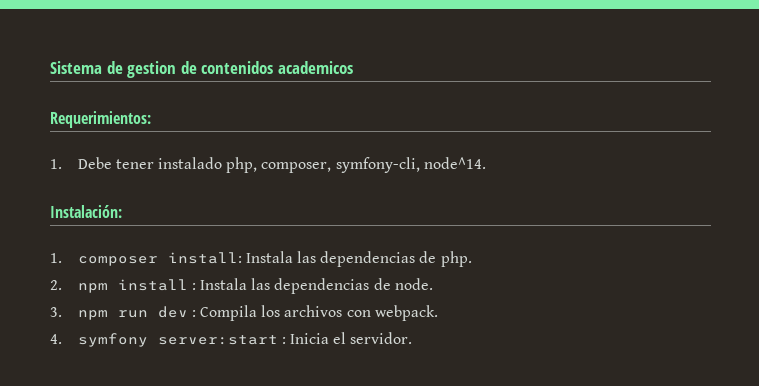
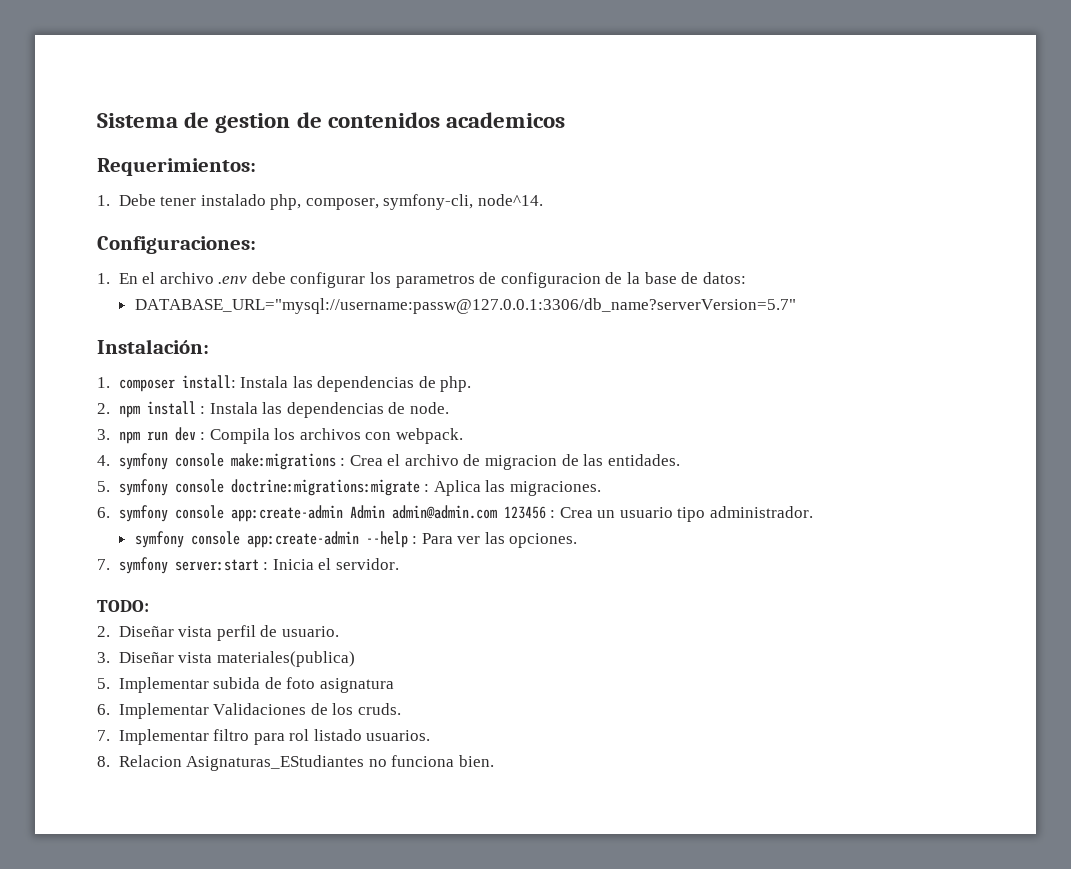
(486, 163) none -> [97,236,256,254] [97,272,746,288] [134,298,796,314] // Configuraciones: // 1. En el archivo .env debe configurar los parametros de configuracion de la base de datos: // DATABASE_URL="mysql://username:passw@127.0.0.1:3306/db_name?serverVersion=5.7"
(148, 340) none -> [174,453,680,470] [97,479,601,496] [97,505,814,522] [134,531,578,548] [97,557,168,574] console make:migrations : Crea el archivo de migracion de las entidades. // 5. symfony console doctrine:migrations:migrate : Aplica las migraciones. // 6. symfony console app:create-admin Admin admin@admin.com 123456 : Crea un usuario tipo administrador. // symfony console app:create-admin --help : Para ver las opciones. // 7. symfony
(413, 338) none -> [97,600,149,612] [97,625,339,641] [97,651,355,667] [97,677,394,693] [97,703,401,719] [97,729,431,745] [97,755,494,771] // TODO: // 2. Diseñar vista perfil de usuario. // 3. Diseñar vista materiales(publica) // 5. Implementar subida de foto asignatura // 6. Implementar Validaciones de los cruds. // 7. Implementar filtro para rol listado usuarios. // 8. Relacion Asignaturas_EStudiantes no funciona bien.

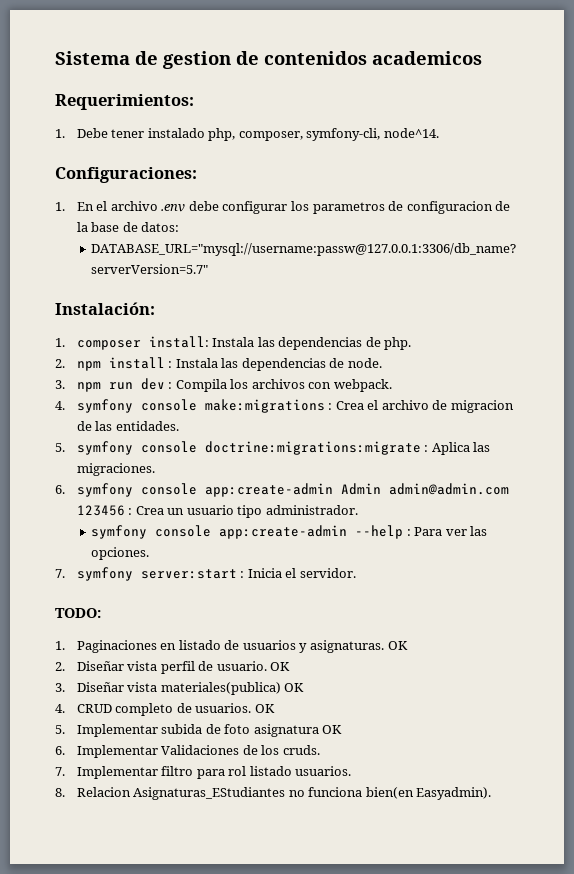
(149, 606) none -> [55,640,408,653] // 1. Paginaciones en listado de usuarios y asignaturas. OK
(339, 631) none -> [270,662,291,671] OK
(355, 659) none -> [284,683,305,692] [55,703,275,716] OK // 4. CRUD completo de usuarios. OK
(394, 685) none -> [322,725,343,734] OK
[458,755,494,767] bien. -> [365,787,492,800] bien(en Easyadmin).

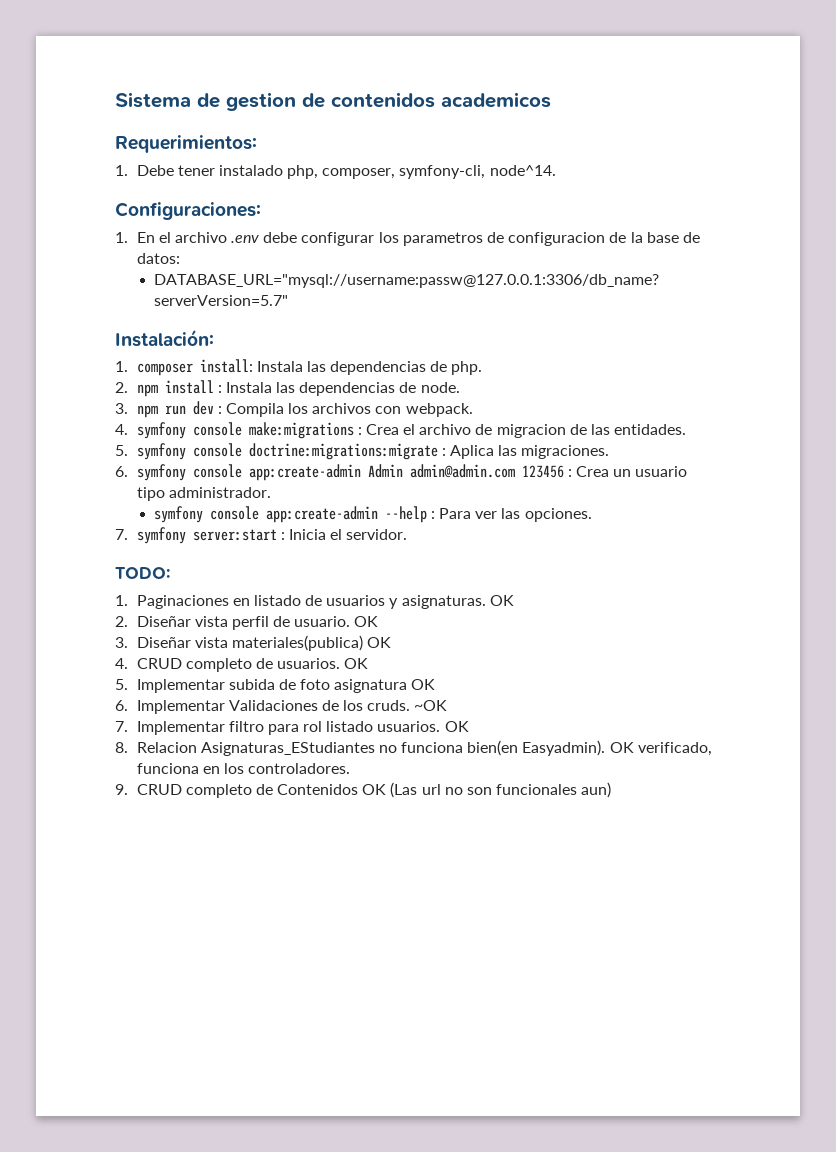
(320, 750) none -> [414,700,448,711] ~OK
(352, 771) none -> [444,721,469,732] OK
(492, 793) none -> [609,742,712,756] [136,763,351,774] [115,782,612,798] OK verificado, funciona en los controladores. // 9. CRUD completo de Contenidos OK (Las url no son funcionales aun)

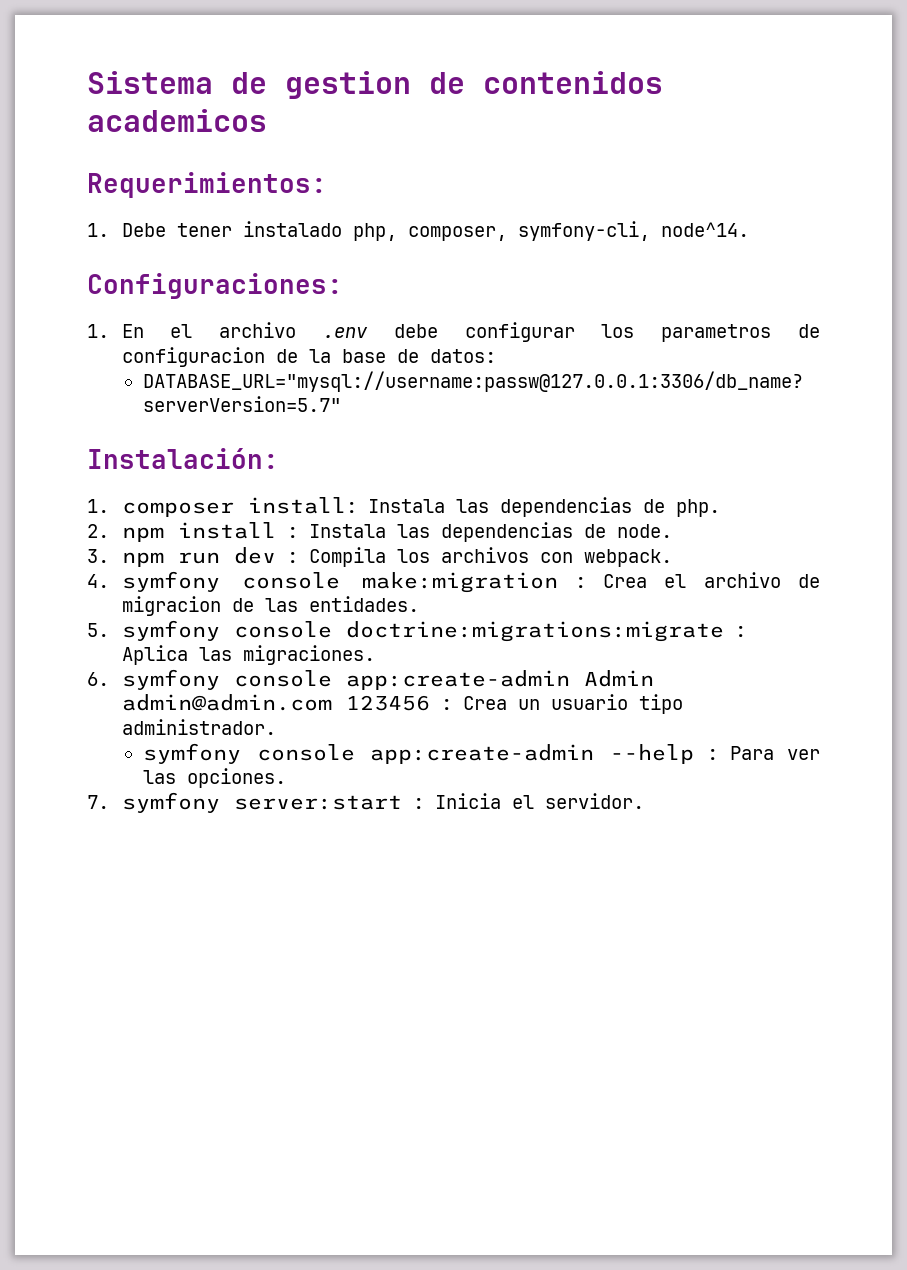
[248,422,354,439] make:migrations -> [361,572,558,593] make:migration
[115,567,170,579] [115,595,514,609] [115,616,379,630] [115,635,392,651] [115,658,369,672] [115,679,436,693] [115,700,448,714] [115,721,469,735] [115,740,712,756] [136,763,351,774] [115,782,612,798] // TODO: // 1. Paginaciones en listado de usuarios y asignaturas. OK // 2. Diseñar vista perfil de usuario. OK // 3. Diseñar vista materiales(publica) OK // 4. CRUD completo de usuarios. OK // 5. Implementar subida de foto asignatura OK // 6. Implementar Validaciones de los cruds. ~OK // 7. Implementar filtro para rol listado usuarios. OK // 8. Relacion Asignaturas_EStudiantes no funciona bien(en Easyadmin). OK verificado, funciona en los controladores. // 9. CRUD completo de Contenidos OK (Las url no son funcionales aun) -> (644, 801) none

